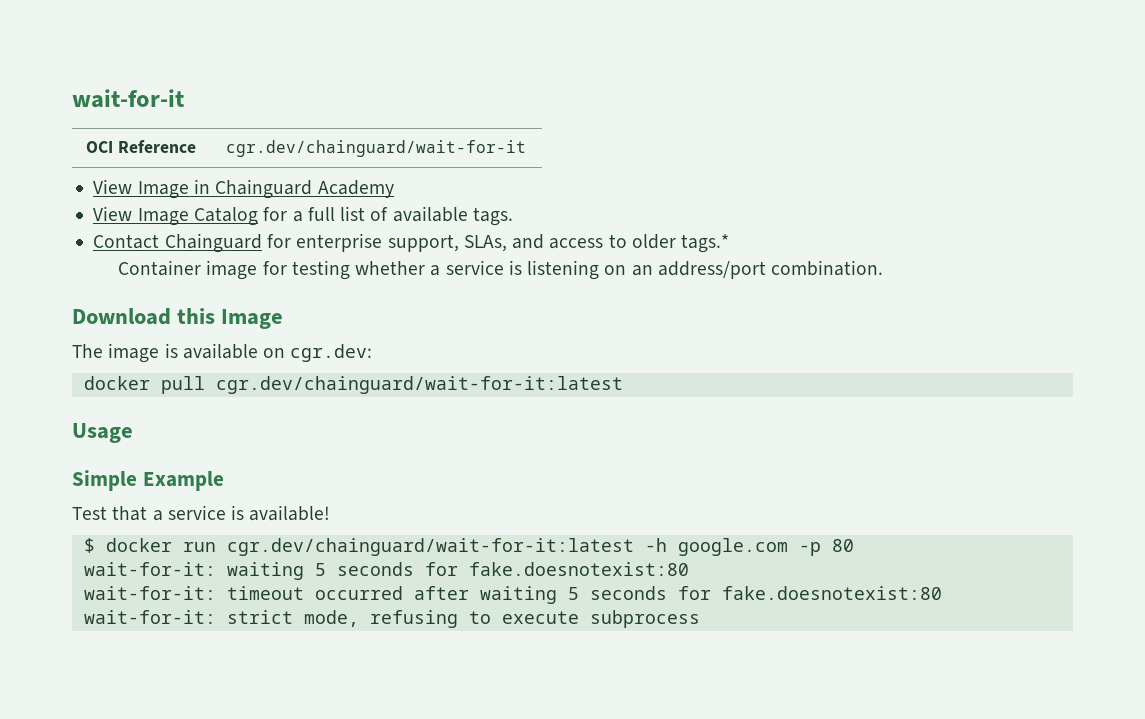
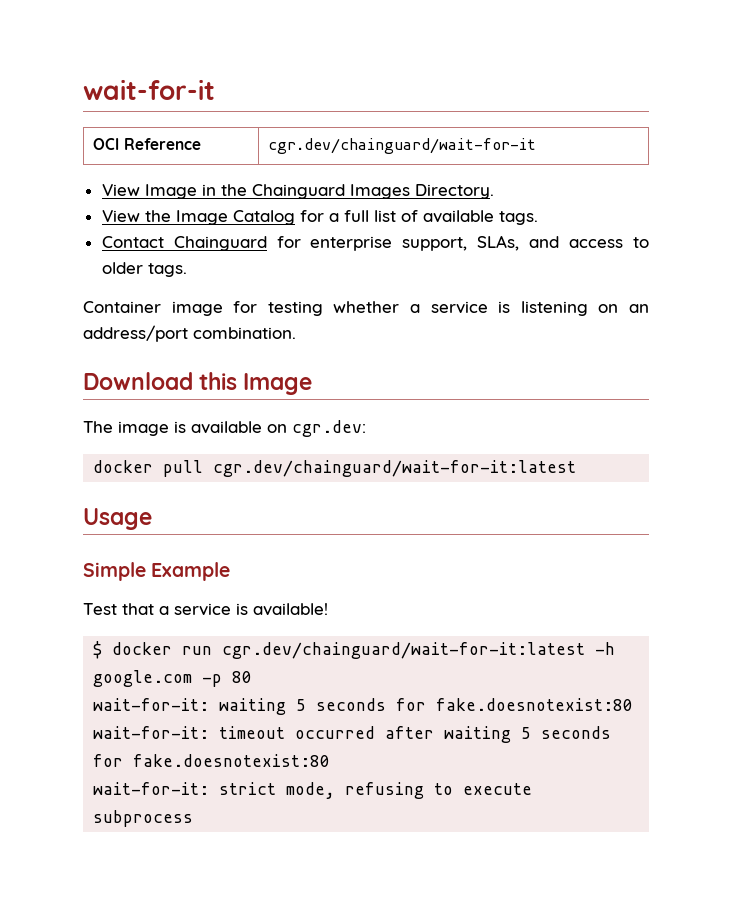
[215,179,394,199] [93,206,133,221] Chainguard Academy // View -> [220,184,494,199] [101,210,171,222] the Chainguard Images Directory. // View the
[681,234,730,253] tags.* -> [147,263,187,277] tags.

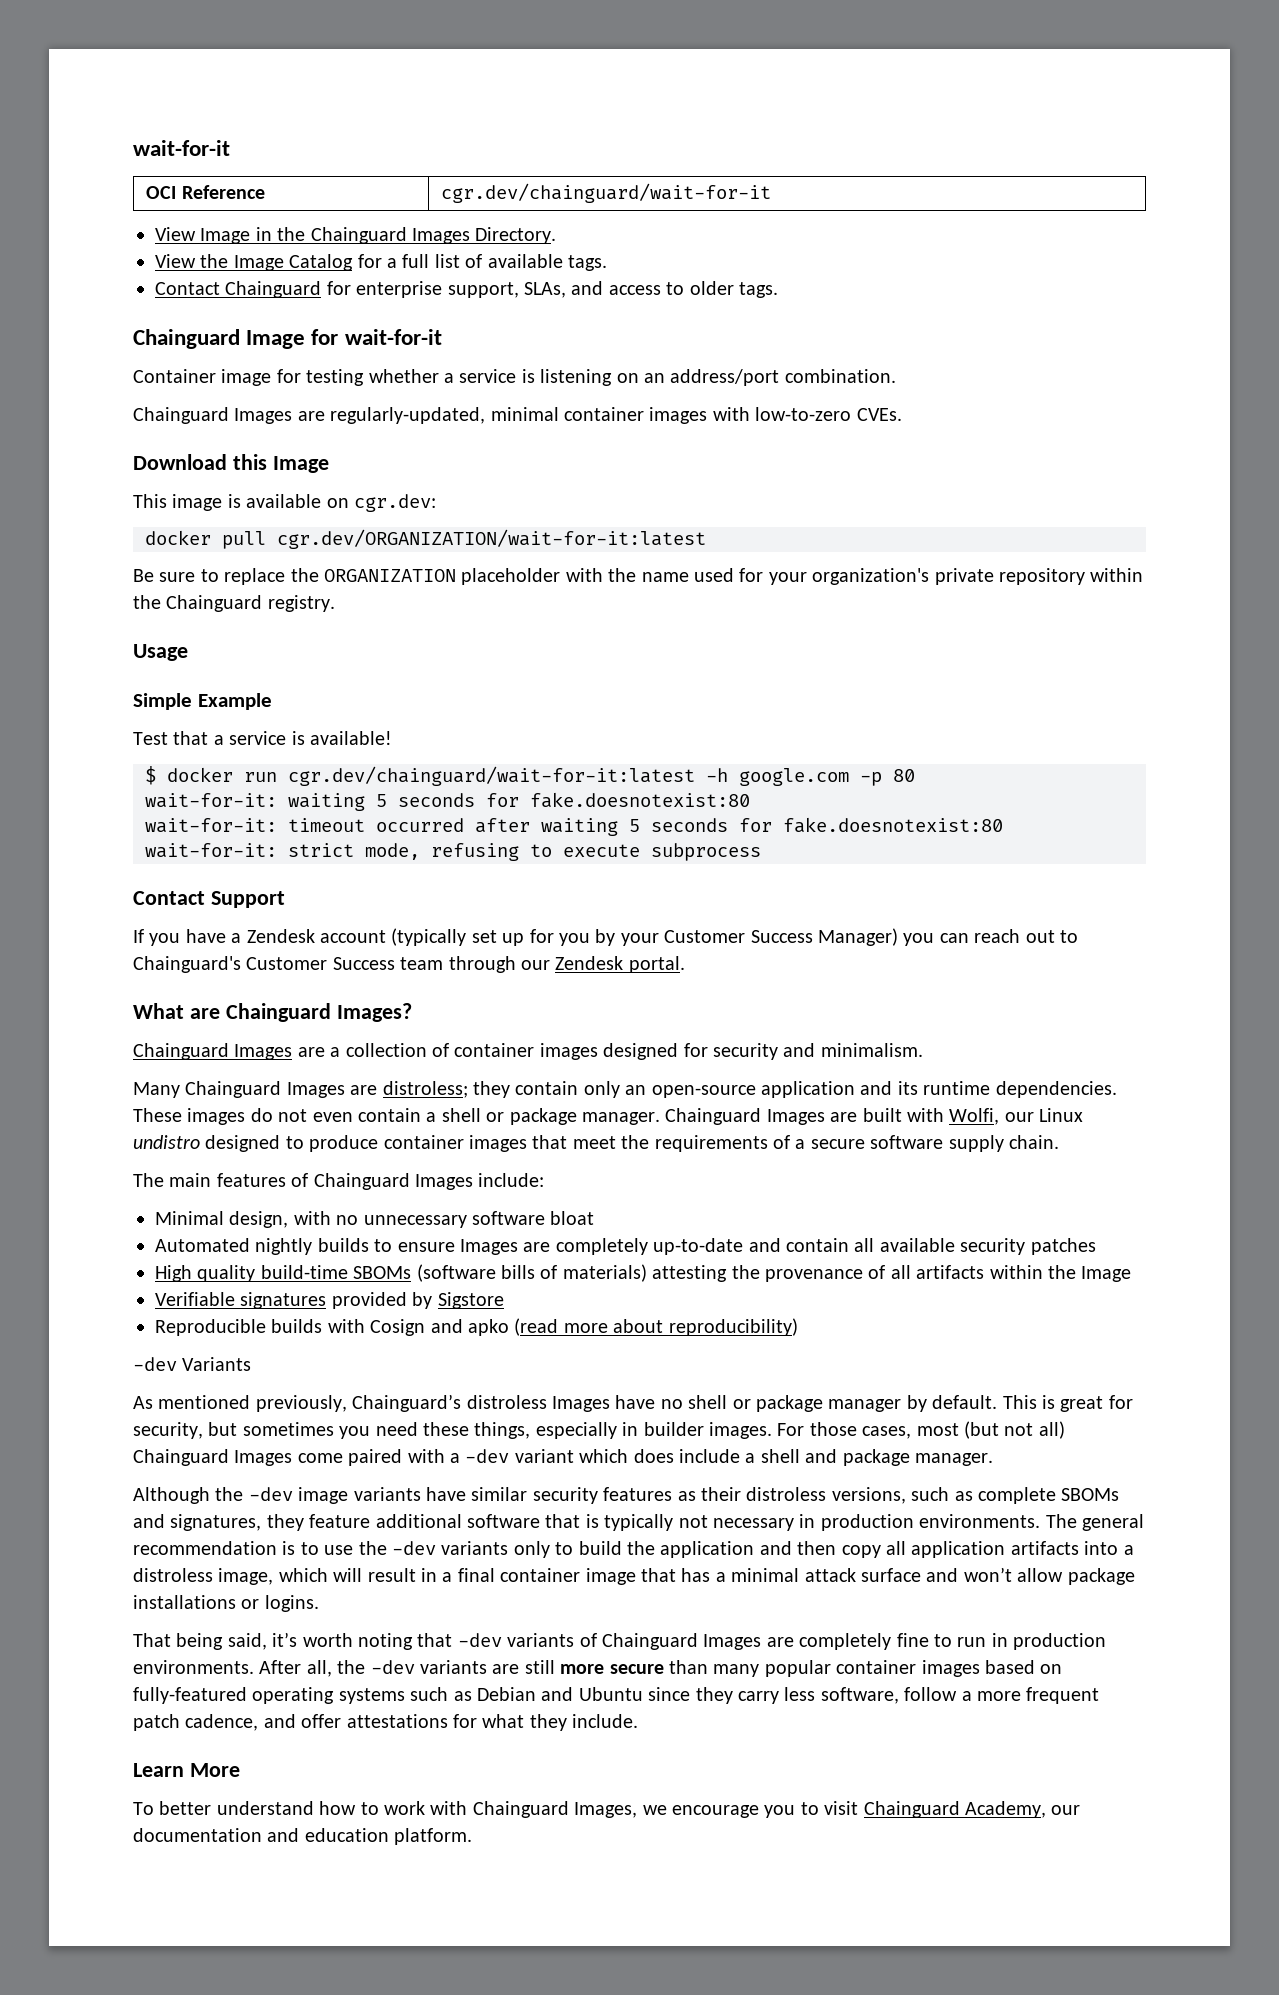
(187, 270) none -> [133,329,442,349] // Chainguard Image for wait-for-it
(296, 333) none -> [133,407,902,424] // Chainguard Images are regularly-updated, minimal container images with low-to-zero CVEs.
[83,421,113,433] The -> [133,494,167,508] This
[213,460,577,477] cgr.dev/chainguard/wait-for-it:latest -> [277,529,706,549] [133,568,1144,585] [133,595,335,612] cgr.dev/ORGANIZATION/wait-for-it:latest // Be sure to replace the ORGANIZATION placeholder with the name used for your organization's private repository within the Chainguard registry.
(194, 818) none -> [133,891,285,908] [133,928,1078,946] [133,956,685,973] [133,1003,412,1022] [133,1043,923,1060] [133,1081,1117,1098] [133,1108,1084,1125] [133,1135,1059,1152] [133,1173,545,1190] [155,1211,595,1228] [155,1238,1096,1255] [155,1264,1132,1282] [155,1292,504,1309] [155,1318,798,1336] [133,1357,252,1371] [133,1394,1133,1412] [133,1421,1065,1439] [133,1449,993,1466] [133,1487,1120,1504] [133,1514,1144,1531] [133,1541,1134,1558] [133,1567,1135,1585] [133,1595,319,1612] [133,1632,1107,1650] [133,1660,1063,1677] [133,1687,1100,1704] [133,1714,639,1731] [133,1763,240,1777] [133,1801,1081,1818] [133,1828,473,1845] // Contact Support // If you have a Zendesk account (typically set up for you by your Customer Success Manager) you can reach out to Chainguard's Customer Success team through our Zendesk portal. // What are Chainguard Images? // Chainguard Images are a collection of container images designed for security and minimalism. // Many Chainguard Images are distroless; they contain only an open-source application and its runtime dependencies. These images do not even contain a shell or package manager. Chainguard Images are built with Wolfi, our Linux undistro designed to produce container images that meet the requirements of a secure software supply chain. // The main features of Chainguard Images include: // Minimal design, with no unnecessary software bloat // Automated nightly builds to ensure Images are completely up-to-date and contain all available security patches // High quality build-time SBOMs (software bills of materials) attesting the provenance of all artifacts within the Image // Verifiable signatures provided by Sigstore // Reproducible builds with Cosign and apko (read more about reproducibility) // -dev Variants // As mentioned previously, Chainguard’s distroless Images have no shell or package manager by default. This is great for security, but sometimes you need these things, especially in builder images. For those cases, most (but not all) Chainguard Images come paired with a -dev variant which does include a shell and package manager. // Although the -dev image variants have similar security features as their distroless versions, such as complete SBOMs and signatures, they feature additional software that is typically not necessary in production environments. The general recommendation is to use the -dev variants only to build the application and then copy all application artifacts into a distroless image, which will result in a final container image that has a minimal attack surface and won’t allow package installations or logins. // That being said, it’s worth noting that -dev variants of Chainguard Images are completely fine to run in production environments. After all, the -dev variants are still more secure than many popular container images based on fully-featured operating systems such as Debian and Ubuntu since they carry less software, follow a more frequent patch cadence, and offer attestations for what they include. // Learn More // To better understand how to work with Chainguard Images, we encourage you to visit Chainguard Academy, our documentation and education platform.

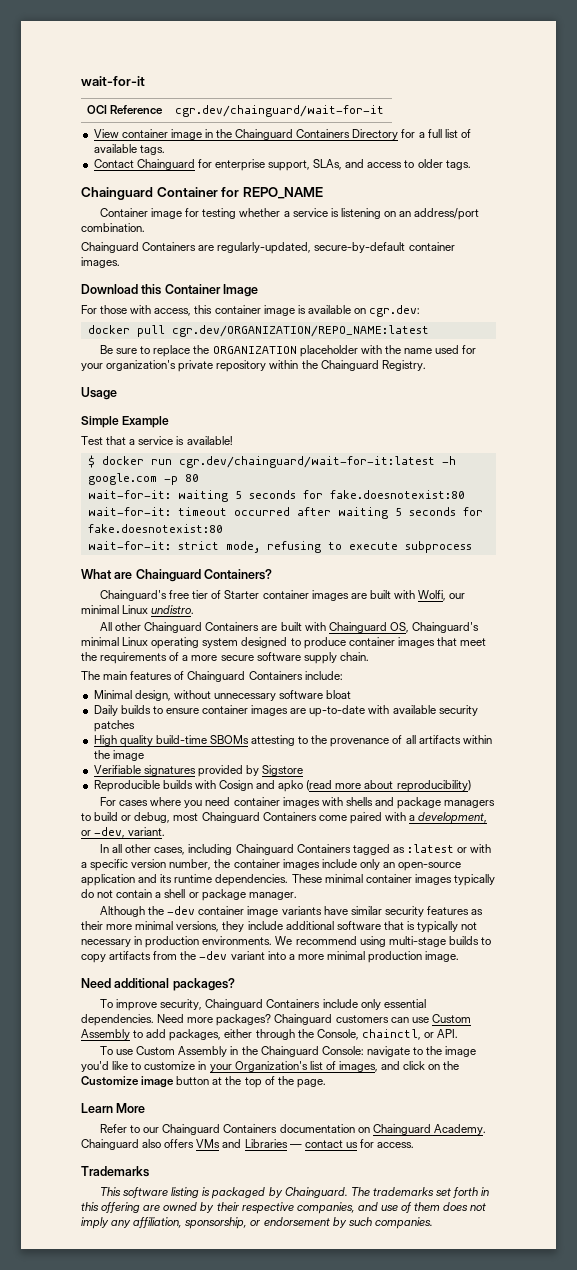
[200,227,557,244] [155,254,354,271] Image in the Chainguard Images Directory. // View the Image Catalog -> [121,129,399,140] container image in the Chainguard Containers Directory
[246,329,442,349] Image for wait-for-it -> [156,187,323,199] Container for REPO_NAME
[234,408,293,424] Images -> [142,242,197,251] Containers
[490,407,902,424] minimal container images with low-to-zero CVEs. -> [314,242,455,253] [81,257,120,268] secure-by-default container images.
[272,456,329,473] [133,494,167,508] Image // This -> [164,284,259,297] [81,305,261,316] Container Image // For those with access, this container
[277,529,706,549] cgr.dev/ORGANIZATION/wait-for-it:latest -> [171,325,429,337] cgr.dev/ORGANIZATION/REPO_NAME:latest
[267,595,335,612] registry. -> [381,360,426,371] Registry.
[133,891,285,908] [133,928,1078,946] [133,956,685,973] [133,1003,412,1022] [133,1043,923,1060] [133,1081,1117,1098] [133,1108,825,1125] Contact Support // If you have a Zendesk account (typically set up for you by your Customer Success Manager) you can reach out to Chainguard's Customer Success team through our Zendesk portal. // What are Chainguard Images? // Chainguard Images are a collection of container images designed for security and minimalism. // Many Chainguard Images are distroless; they contain only an open-source application and its runtime dependencies. These images do not even contain a shell or package manager. Chainguard Images -> [81,569,273,582] [100,590,349,601] What are Chainguard Containers? // Chainguard's free tier of Starter container images
[1039,1108,1084,1122] [133,1135,200,1149] Linux undistro -> [81,605,195,614] [100,622,479,633] [81,637,239,649] minimal Linux undistro. // All other Chainguard Containers are built with Chainguard OS, Chainguard's minimal Linux operating system
(806, 1144) none -> [191,655,218,661] more
[415,1174,473,1190] Images -> [248,671,303,680] Containers
[293,1211,359,1225] with no -> [173,690,211,699] without
[155,1238,313,1255] Automated nightly -> [93,705,118,716] Daily
[460,1238,875,1255] Images are completely up-to-date and contain all -> [202,705,390,717] container images are up-to-date with
[416,1264,728,1282] (software bills of materials) attesting -> [251,735,309,746] attesting to
[1081,1266,1132,1282] Image -> [112,750,144,761] image
[133,1357,252,1371] [133,1394,1133,1412] [133,1421,1065,1439] [133,1449,838,1466] -dev Variants // As mentioned previously, Chainguard’s distroless Images have no shell or package manager by default. This is great for security, but sometimes you need these things, especially in builder images. For those cases, most (but not all) Chainguard Images come paired with a -dev variant which does include a shell and -> [100,797,496,809] [81,812,488,824] [81,827,166,838] [100,844,492,855] [81,859,462,871] [81,874,495,886] [81,889,199,898] For cases where you need container images with shells and package managers to build or debug, most Chainguard Containers come paired with a development, or -dev, variant. // In all other cases, including Chainguard Containers tagged as :latest or with a specific version number, the container images include only an open-source application and its runtime dependencies. These minimal container images typically do not contain a shell or
(293, 1494) none -> [198,906,245,915] container
[746,1487,1120,1504] [133,1514,371,1531] distroless versions, such as complete SBOMs and signatures, they feature -> [106,921,283,932] more minimal versions, they include
[1045,1514,1144,1531] [133,1541,1134,1558] [133,1567,1135,1585] [133,1595,319,1612] [133,1632,1107,1650] [133,1660,1063,1677] [133,1687,1100,1704] [133,1714,639,1731] [133,1763,240,1777] [133,1801,1081,1818] [133,1828,473,1845] The general recommendation is to use the -dev variants only to build the application and then copy all application artifacts into a distroless image, which will result in a final container image that has a minimal attack surface and won’t allow package installations or logins. // That being said, it’s worth noting that -dev variants of Chainguard Images are completely fine to run in production environments. After all, the -dev variants are still more secure than many popular container images based on fully-featured operating systems such as Debian and Ubuntu since they carry less software, follow a more frequent patch cadence, and offer attestations for what they include. // Learn More // To better understand how to work with Chainguard Images, we encourage you to visit Chainguard Academy, our documentation and education platform. -> [275,936,491,947] [81,951,460,963] [81,978,235,991] [100,999,426,1011] [81,1014,471,1026] [81,1029,459,1041] [100,1046,477,1057] [81,1061,460,1072] [81,1076,326,1088] [81,1103,146,1113] [100,1124,486,1135] [81,1139,415,1150] [81,1166,149,1177] [100,1187,490,1199] [81,1202,487,1214] [81,1217,433,1229] We recommend using multi-stage builds to copy artifacts from the -dev variant into a more minimal production image. // Need additional packages? // To improve security, Chainguard Containers include only essential dependencies. Need more packages? Chainguard customers can use Custom Assembly to add packages, either through the Console, chainctl, or API. // To use Custom Assembly in the Chainguard Console: navigate to the image you'd like to customize in your Organization's list of images, and click on the Customize image button at the top of the page. // Learn More // Refer to our Chainguard Containers documentation on Chainguard Academy. Chainguard also offers VMs and Libraries — contact us for access. // Trademarks // This software listing is packaged by Chainguard. The trademarks set forth in this offering are owned by their respective companies, and use of them does not imply any affiliation, sponsorship, or endorsement by such companies.

